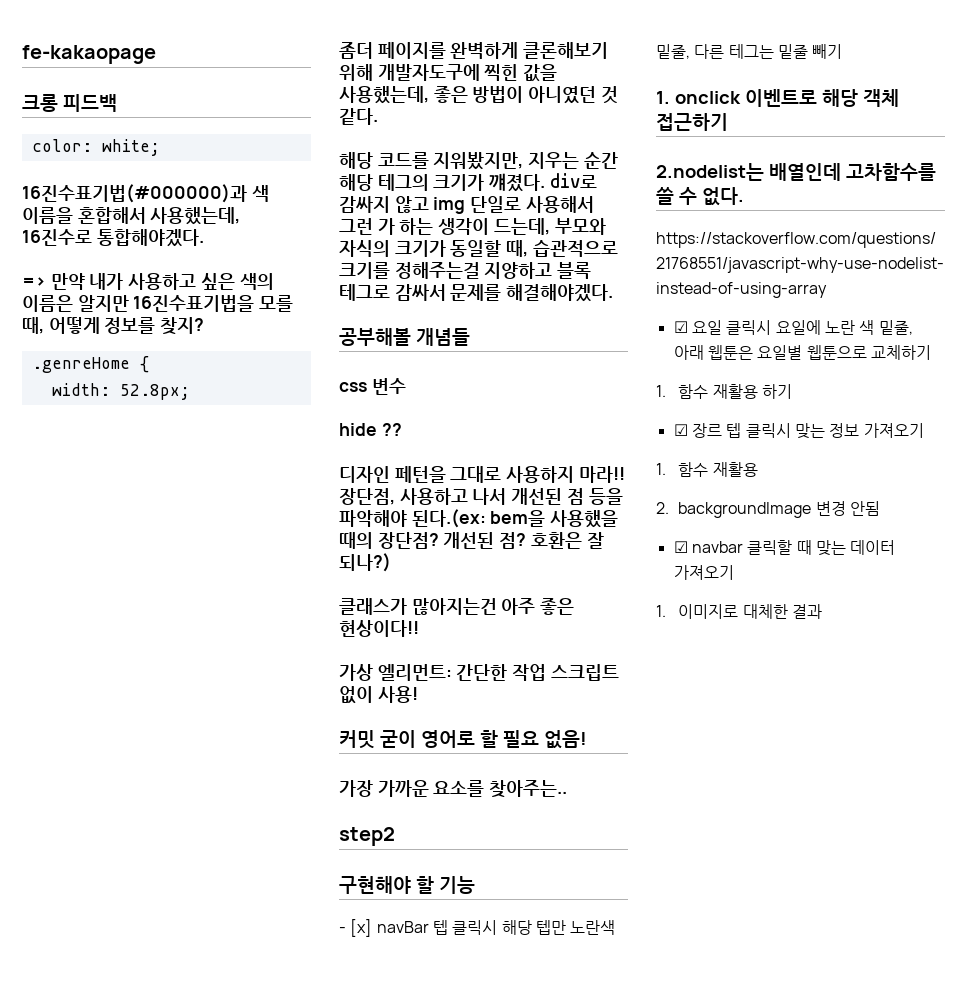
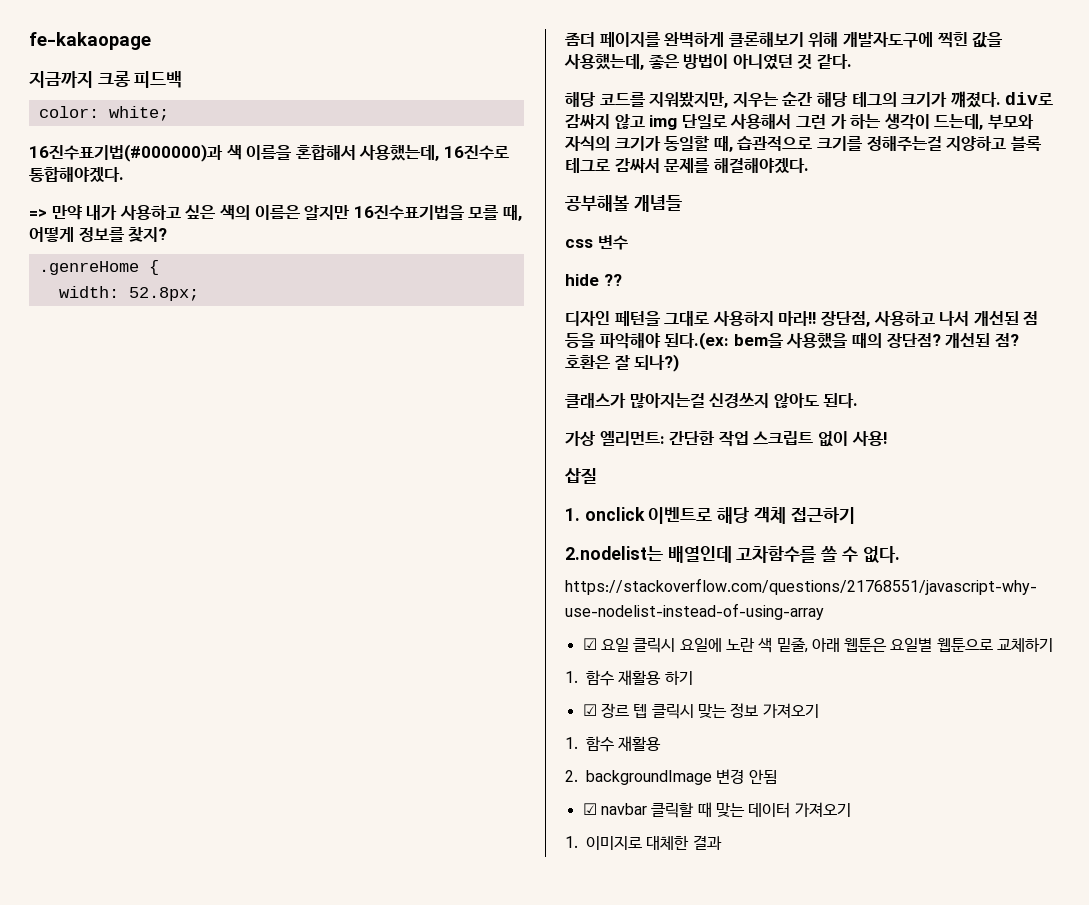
(156, 54) none -> [29,71,93,88] 지금까지
[411,598,575,616] [339,620,419,637] 많아지는건 아주 좋은 현상이다!! -> [629,393,859,408] 많아지는걸 신경쓰지 않아도 된다.
[339,730,587,749] [339,780,568,798] [339,827,395,846] [339,876,475,894] [339,919,616,937] [656,44,843,59] 커밋 굳이 영어로 할 필요 없음! // 가장 가까운 요소를 찾아주는.. // step2 // 구현해야 할 기능 // - [x] navBar 텝 클릭시 해당 텝만 노란색 밑줄, 다른 테그는 밑줄 빼기 -> [564,468,597,484] 삽질

